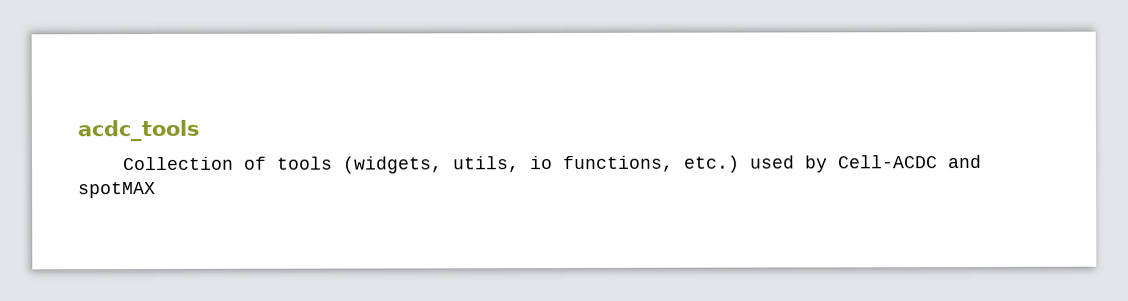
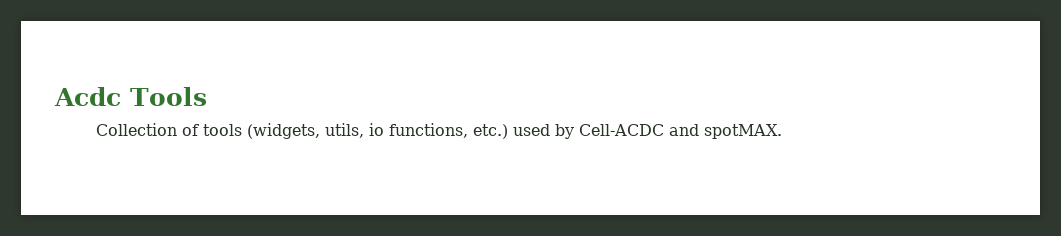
[77,119,200,142] acdc_tools -> [54,87,207,106] Acdc Tools
[78,181,156,199] spotMAX -> [704,124,783,139] spotMAX.

